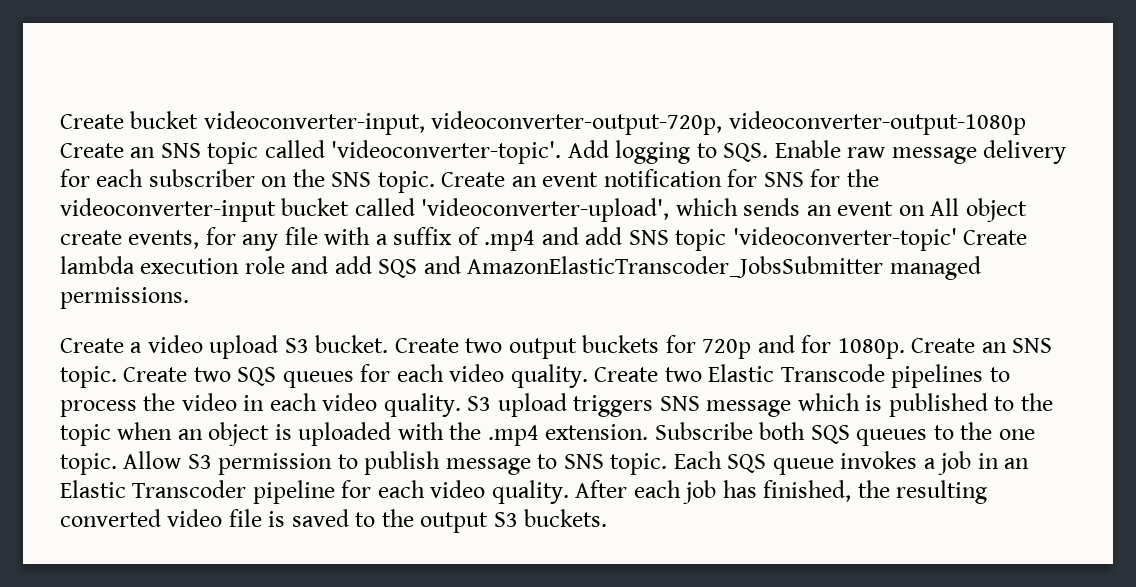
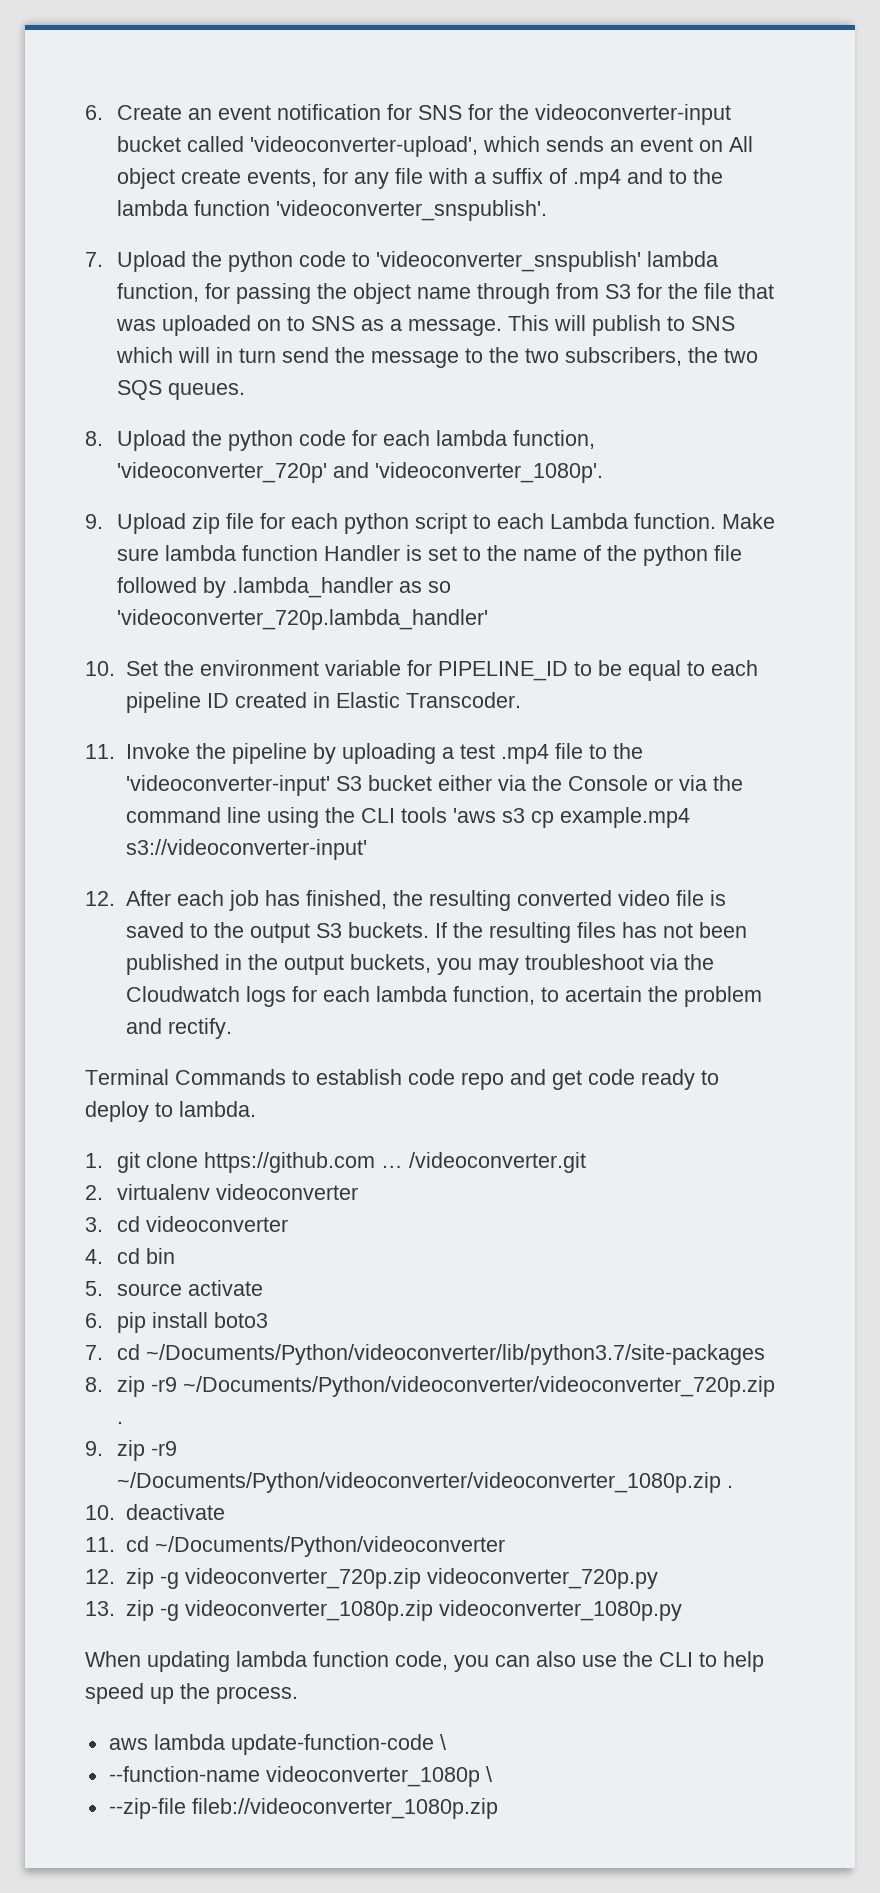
[60,111,1026,135] [60,140,1067,164] [60,169,435,193] Create bucket videoconverter-input, videoconverter-output-720p, videoconverter-output-1080p Create an SNS topic called 'videoconverter-topic'. Add logging to SQS. Enable raw message delivery for each subscriber on the SNS topic. -> [85,105,103,120] 6.
[585,227,1028,251] [60,256,981,280] [60,287,189,309] [60,335,1053,359] [60,364,1010,388] [60,393,1053,417] [60,422,1035,446] [60,451,1030,475] [60,480,569,504] add SNS topic 'videoconverter-topic' Create lambda execution role and add SQS and AmazonElasticTranscoder_JobsSubmitter managed permissions. // Create a video upload S3 bucket. Create two output buckets for 720p and for 1080p. Create an SNS topic. Create two SQS queues for each video quality. Create two Elastic Transcode pipelines to process the video in each video quality. S3 upload triggers SNS message which is published to the topic when an object is uploaded with the .mp4 extension. Subscribe both SQS queues to the one topic. Allow S3 permission to publish message to SNS topic. Each SQS queue invokes a job in an Elastic Transcoder pipeline for each video quality. -> [668,168,723,184] [116,200,547,221] [85,251,718,272] [116,283,774,304] [115,315,735,336] [115,347,758,368] [116,380,245,400] [85,430,595,451] [116,462,603,483] [85,513,775,534] [116,545,742,566] [116,577,451,598] [116,609,488,630] [85,660,758,681] [125,692,521,713] [85,743,643,764] [125,775,743,796] [125,807,690,828] [125,839,367,860] [85,891,115,906] to the lambda function 'videoconverter_snspublish'. // 7. Upload the python code to 'videoconverter_snspublish' lambda function, for passing the object name through from S3 for the file that was uploaded on to SNS as a message. This will publish to SNS which will in turn send the message to the two subscribers, the two SQS queues. // 8. Upload the python code for each lambda function, 'videoconverter_720p' and 'videoconverter_1080p'. // 9. Upload zip file for each python script to each Lambda function. Make sure lambda function Handler is set to the name of the python file followed by .lambda_handler as so 'videoconverter_720p.lambda_handler' // 10. Set the environment variable for PIPELINE_ID to be equal to each pipeline ID created in Elastic Transcoder. // 11. Invoke the pipeline by uploading a test .mp4 file to the 'videoconverter-input' S3 bucket either via the Console or via the command line using the CLI tools 'aws s3 cp example.mp4 s3://videoconverter-input' // 12.
(608, 518) none -> [434,922,747,943] [125,954,714,975] [125,986,762,1007] [125,1018,232,1039] [85,1069,719,1090] [85,1101,256,1122] [85,1152,586,1173] [85,1184,358,1200] [85,1216,288,1232] [85,1248,175,1264] [85,1280,263,1296] [85,1312,268,1333] [85,1344,765,1365] [85,1376,775,1397] [116,1421,123,1424] [85,1440,177,1461] [116,1472,733,1493] [85,1504,225,1520] [85,1536,505,1557] [85,1568,658,1589] [85,1600,682,1621] [85,1651,764,1672] [85,1683,298,1704] [108,1734,446,1755] [108,1766,492,1787] [108,1798,498,1819] If the resulting files has not been published in the output buckets, you may troubleshoot via the Cloudwatch logs for each lambda function, to acertain the problem and rectify. // Terminal Commands to establish code repo and get code ready to deploy to lambda. // 1. git clone https://github.com … /videoconverter.git // 2. virtualenv videoconverter // 3. cd videoconverter // 4. cd bin // 5. source activate // 6. pip install boto3 // 7. cd ~/Documents/Python/videoconverter/lib/python3.7/site-packages // 8. zip -r9 ~/Documents/Python/videoconverter/videoconverter_720p.zip . // 9. zip -r9 ~/Documents/Python/videoconverter/videoconverter_1080p.zip . // 10. deactivate // 11. cd ~/Documents/Python/videoconverter // 12. zip -g videoconverter_720p.zip videoconverter_720p.py // 13. zip -g videoconverter_1080p.zip videoconverter_1080p.py // When updating lambda function code, you can also use the CLI to help speed up the process. // aws lambda update-function-code \ // --function-name videoconverter_1080p \ // --zip-file fileb://videoconverter_1080p.zip

